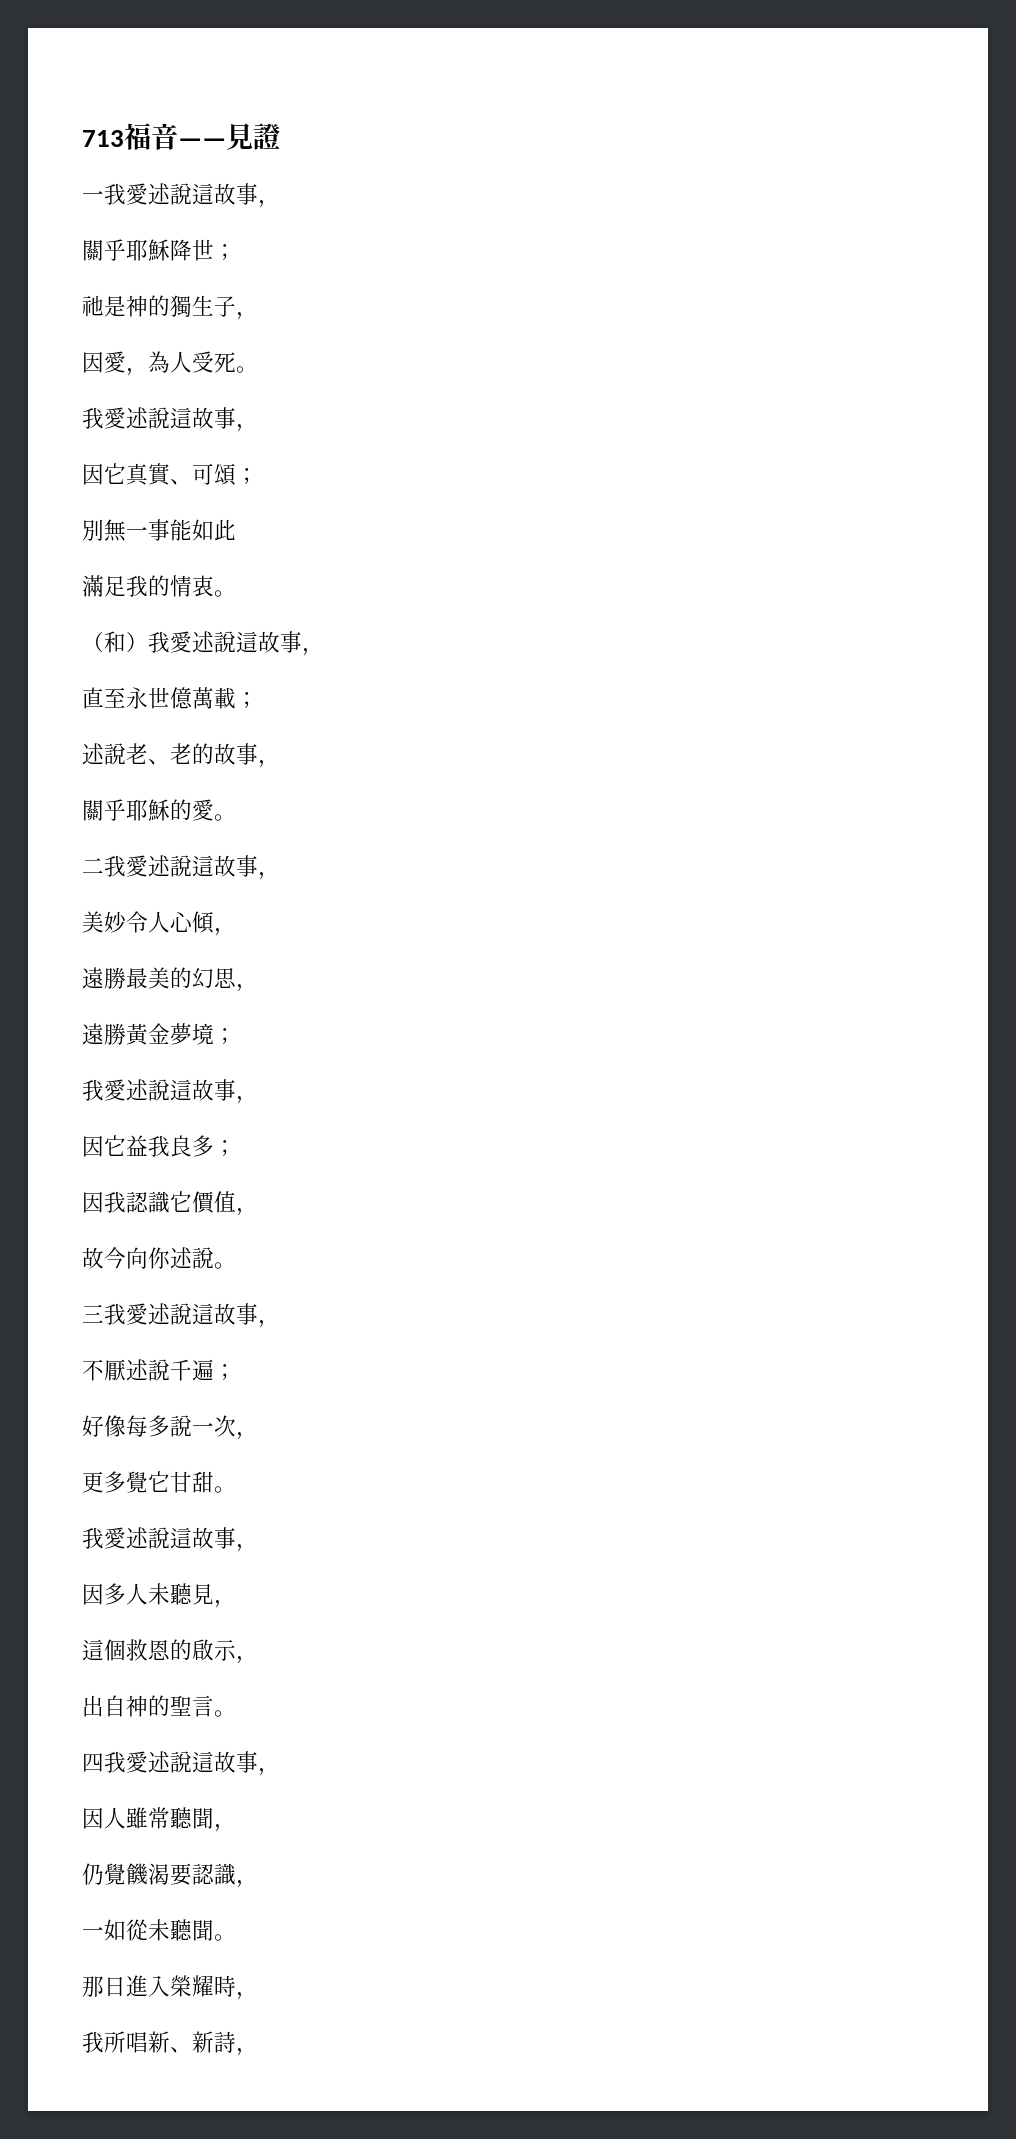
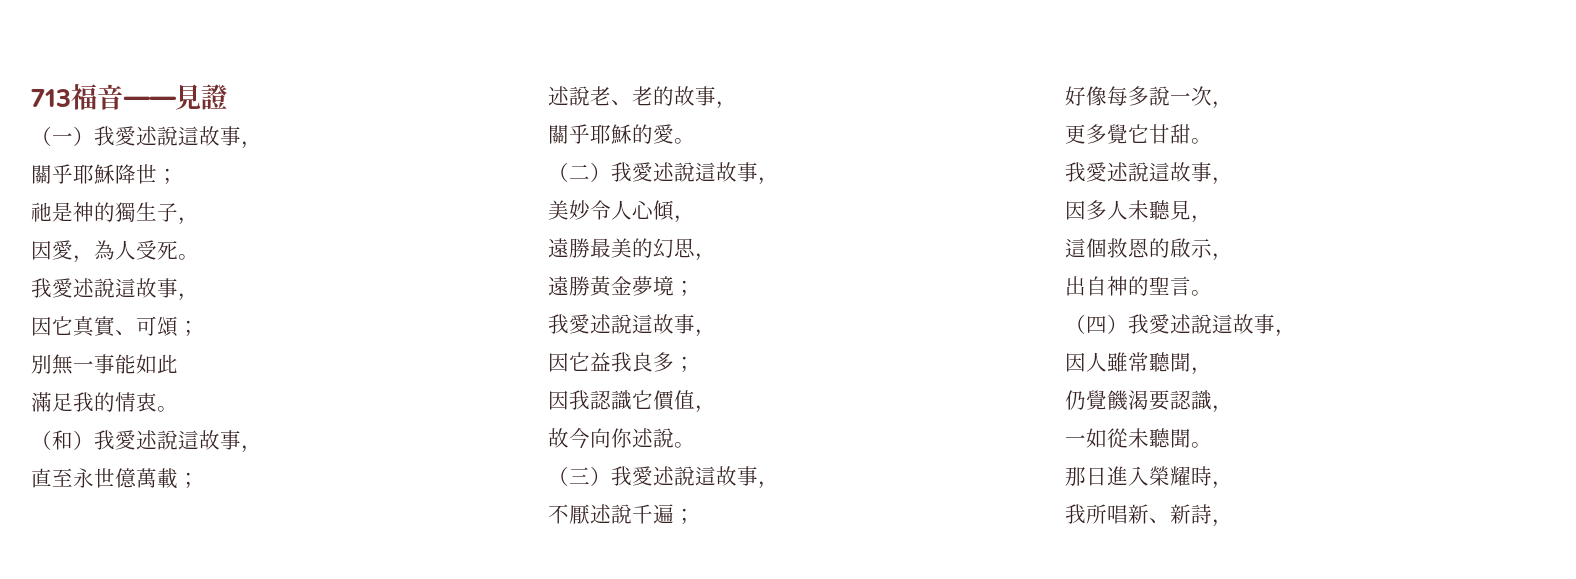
[82,191,104,202] 一 -> [31,126,94,146] （一）
[82,858,104,874] 二 -> [548,162,611,182] （二）
[82,1304,104,1323] 三 -> [548,466,611,486] （三）
[82,1753,104,1772] 四 -> [1065,314,1128,334] （四）

